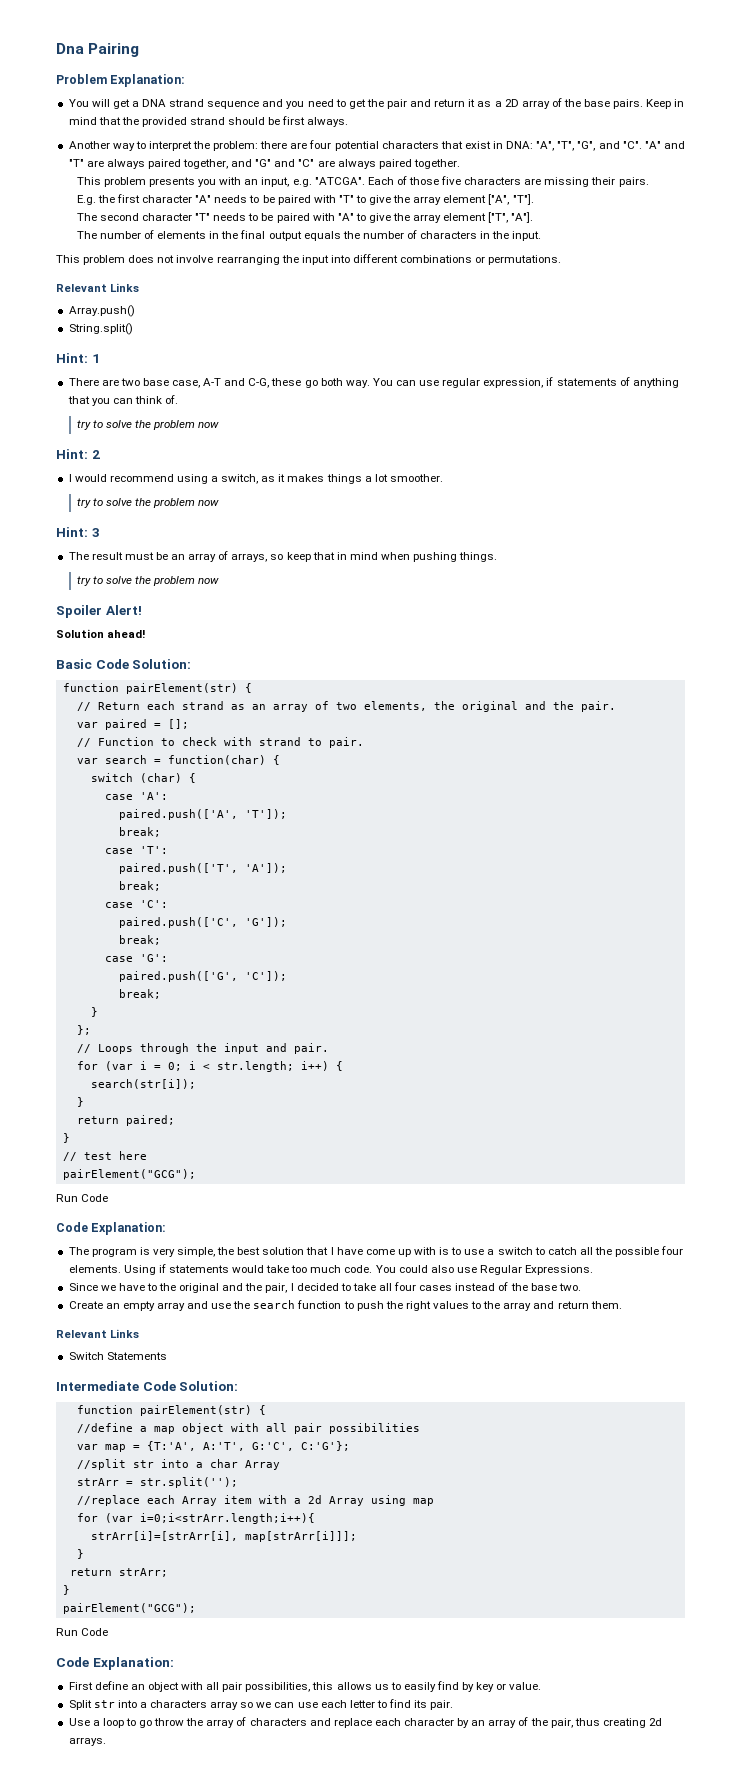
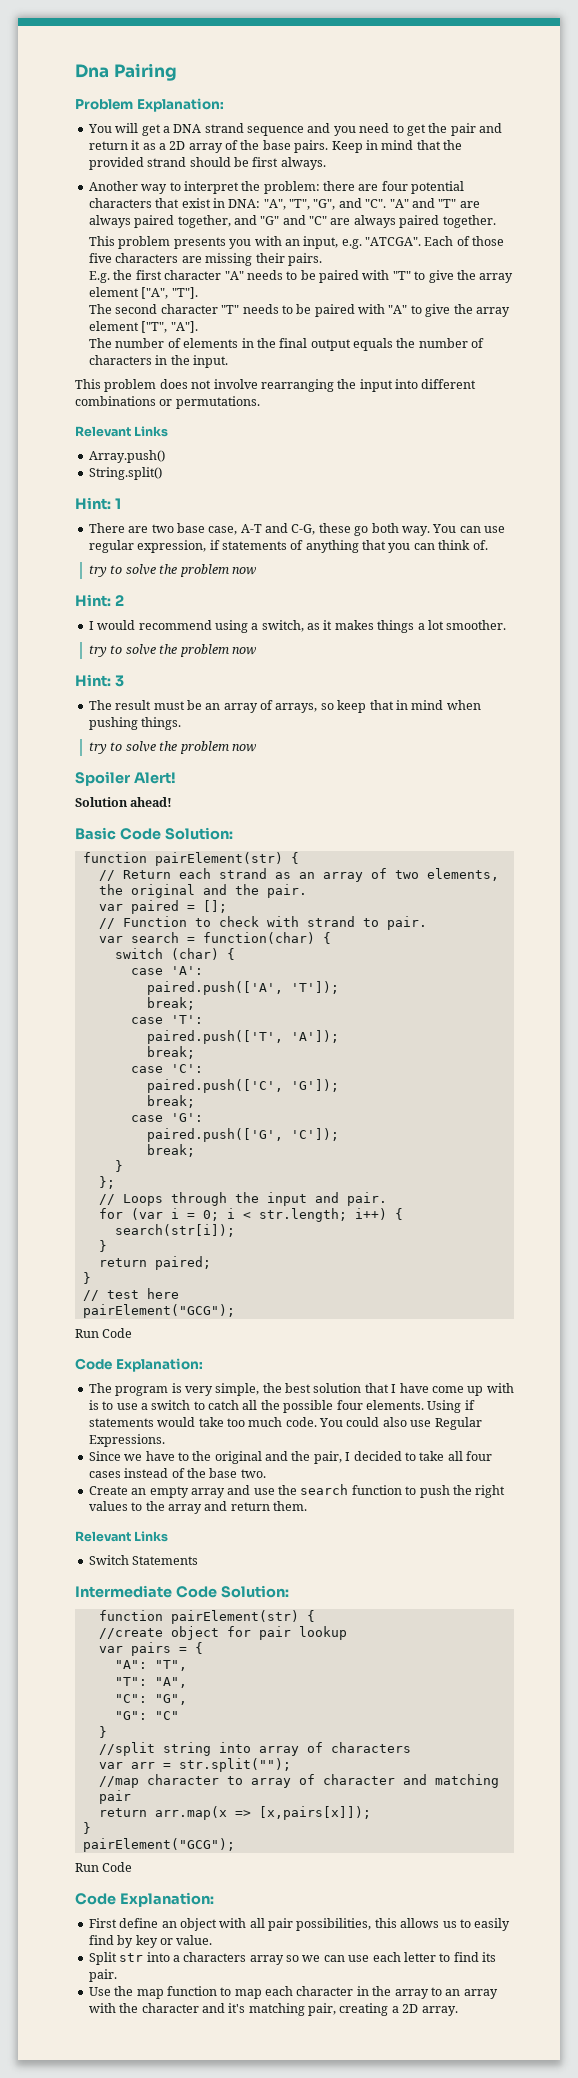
[76,1423,420,1434] [76,1441,350,1452] [76,1459,280,1470] [76,1477,238,1488] [76,1495,434,1506] [76,1513,315,1524] [90,1531,357,1542] [76,1549,84,1559] [69,1568,168,1577] //define a map object with all pair possibilities // var map = {T:'A', A:'T', G:'C', C:'G'}; // //split str into a char Array // strArr = str.split(''); // //replace each Array item with a 2d Array using map // for (var i=0;i<strArr.length;i++){ // strArr[i]=[strArr[i], map[strArr[i]]]; // } // return strArr; -> [98,1626,347,1640] [98,1642,203,1656] [114,1660,187,1671] [114,1677,187,1688] [114,1694,187,1705] [114,1711,179,1720] [98,1726,107,1738] [98,1742,411,1756] [98,1758,291,1772] [98,1774,499,1788] [98,1790,131,1804] [98,1806,371,1820] //create object for pair lookup // var pairs = { // "A": "T", // "T": "A", // "C": "G", // "G": "C" // } // //split string into array of characters // var arr = str.split(""); // //map character to array of character and matching pair // return arr.map(x => [x,pairs[x]]);
[92,1717,662,1728] [68,1737,106,1746] a loop to go throw the array of characters and replace each character by an array of the pair, thus creating 2d arrays. -> [114,1986,498,1999] [88,2003,458,2016] the map function to map each character in the array to an array with the character and it's matching pair, creating a 2D array.

